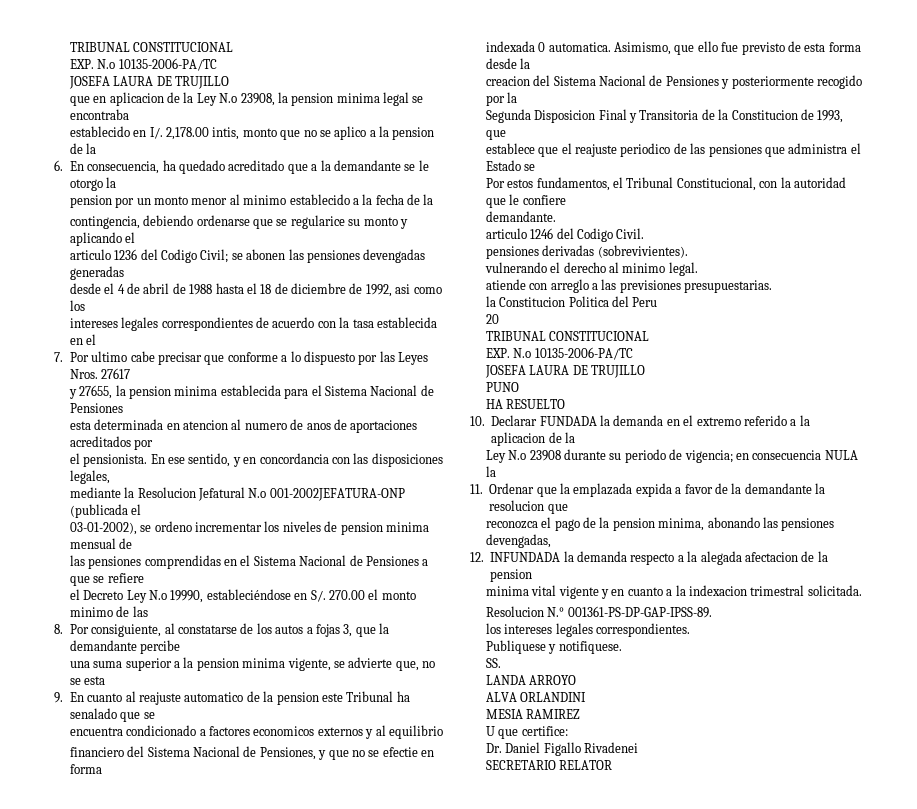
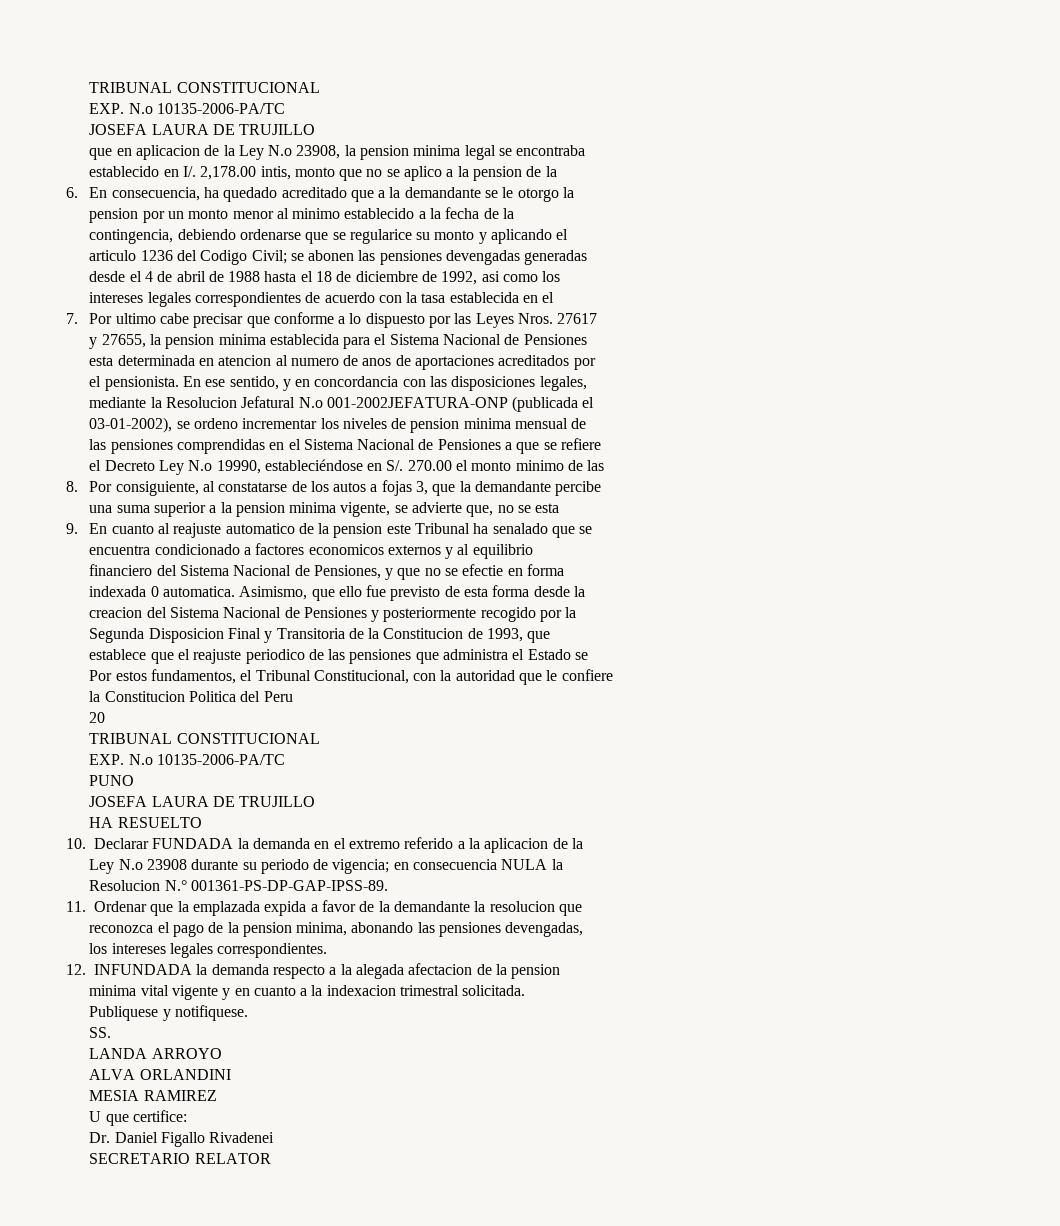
[485,211,556,222] [485,228,645,242] [485,245,688,259] [484,262,698,276] [485,279,773,293] // demandante. // articulo 1246 del Codigo Civil. // pensiones derivadas (sobrevivientes). // vulnerando el derecho al minimo legal. // atiende con arreglo a las previsiones presupuestarias. -> (613, 675) none
[484,365,646,378] [485,382,519,392] // JOSEFA LAURA DE TRUJILLO // PUNO -> [89,775,135,786] [89,796,316,807] // PUNO // JOSEFA LAURA DE TRUJILLO
(496, 471) none -> [89,880,388,891] // Resolucion N.° 001361-PS-DP-GAP-IPSS-89.
(551, 541) none -> [89,943,328,958] // los intereses legales correspondientes.
[485,606,712,618] [485,623,691,637] // Resolucion N.° 001361-PS-DP-GAP-IPSS-89. // los intereses legales correspondientes. -> (526, 990) none

